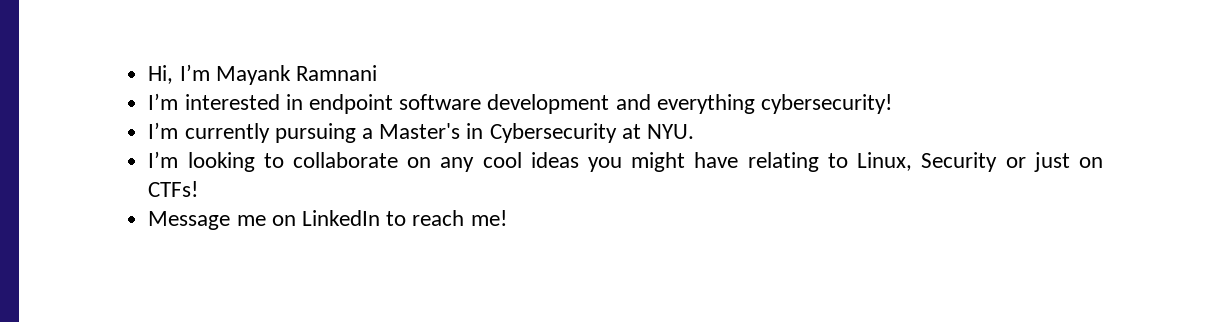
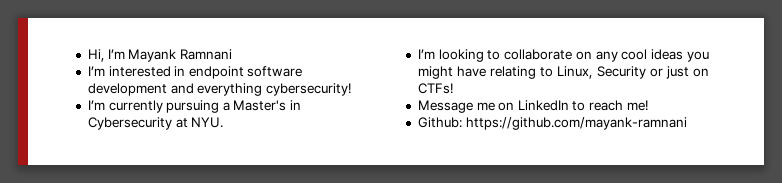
(507, 218) none -> [417,117,687,130] // Github: https://github.com/mayank-ramnani

